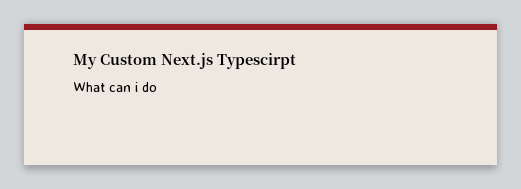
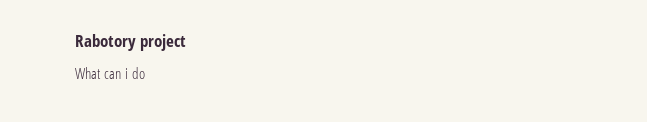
[73,53,296,69] My Custom Next.js Typescirpt -> [75,34,187,51] Rabotory project

